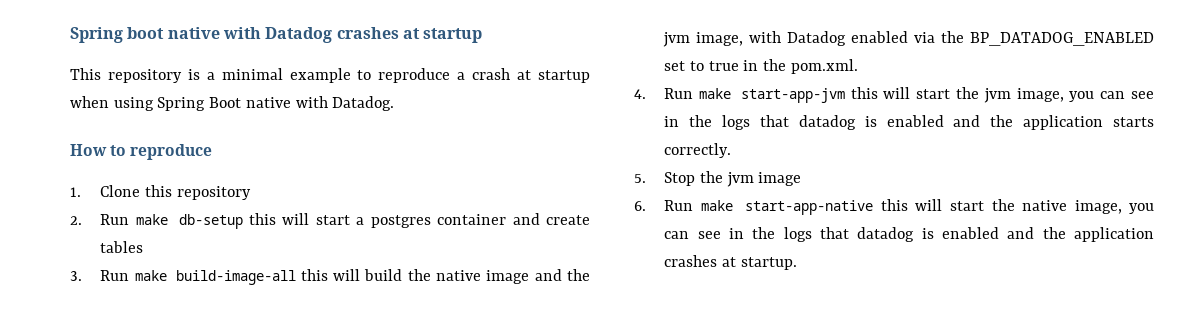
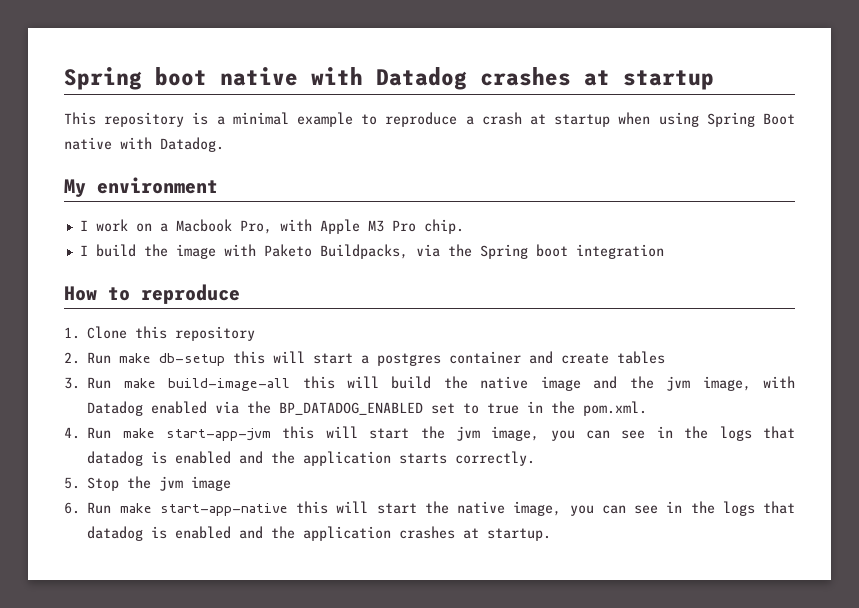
(395, 103) none -> [64,177,218,197] [79,219,464,234] [79,244,664,259] // My environment // I work on a Macbook Pro, with Apple M3 Pro chip. // I build the image with Paketo Buildpacks, via the Spring boot integration

